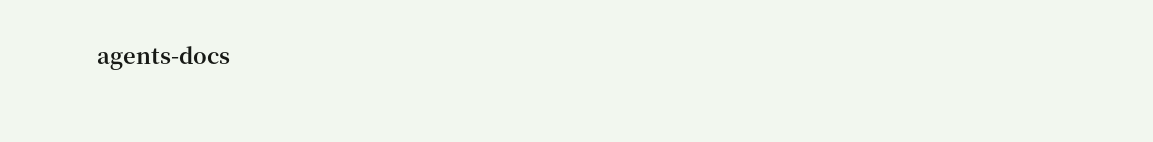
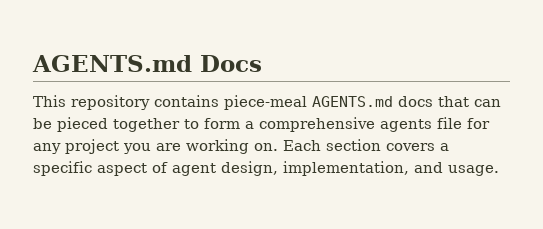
[97,46,230,70] agents-docs -> [32,55,262,72] [33,95,501,110] [33,117,490,132] [33,139,449,154] [33,161,499,176] AGENTS.md Docs // This repository contains piece-meal AGENTS.md docs that can be pieced together to form a comprehensive agents file for any project you are working on. Each section covers a specific aspect of agent design, implementation, and usage.

